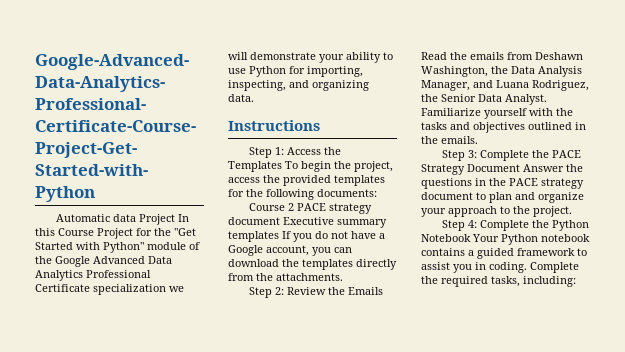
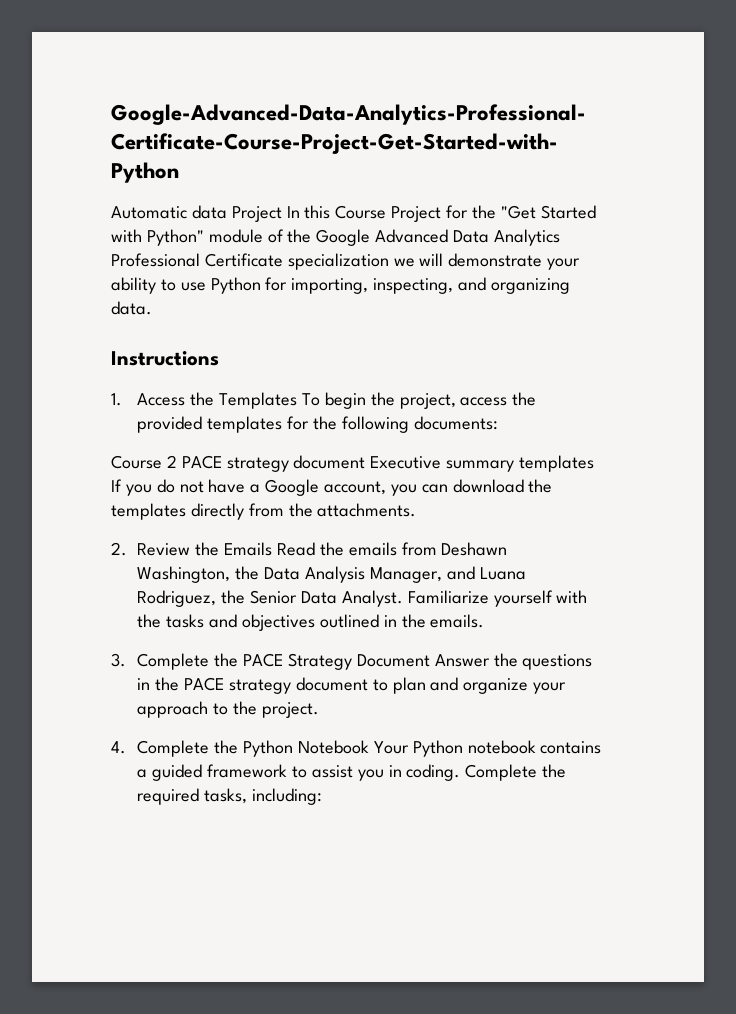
[248,147,284,158] Step 1: -> [111,393,122,406] 1.
[248,287,284,298] Step 2: -> [111,542,127,556] 2.
[441,150,477,161] Step 3: -> [111,653,126,667] 3.
[441,220,477,231] Step 4: -> [111,741,126,754] 4.

